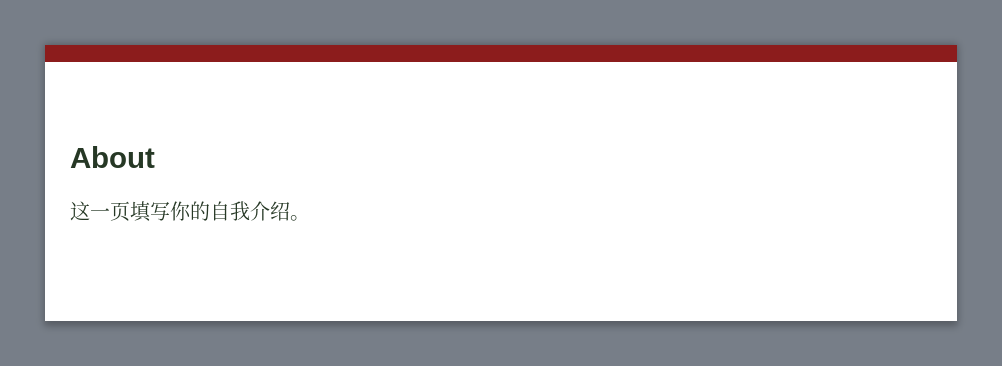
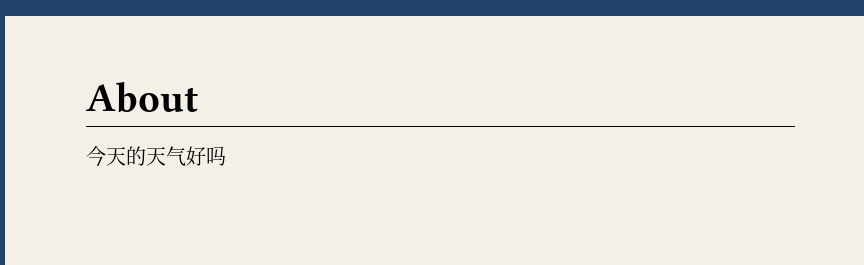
[70,201,310,222] 这一页填写你的自我介绍。 -> [86,146,226,167] 今天的天气好吗

